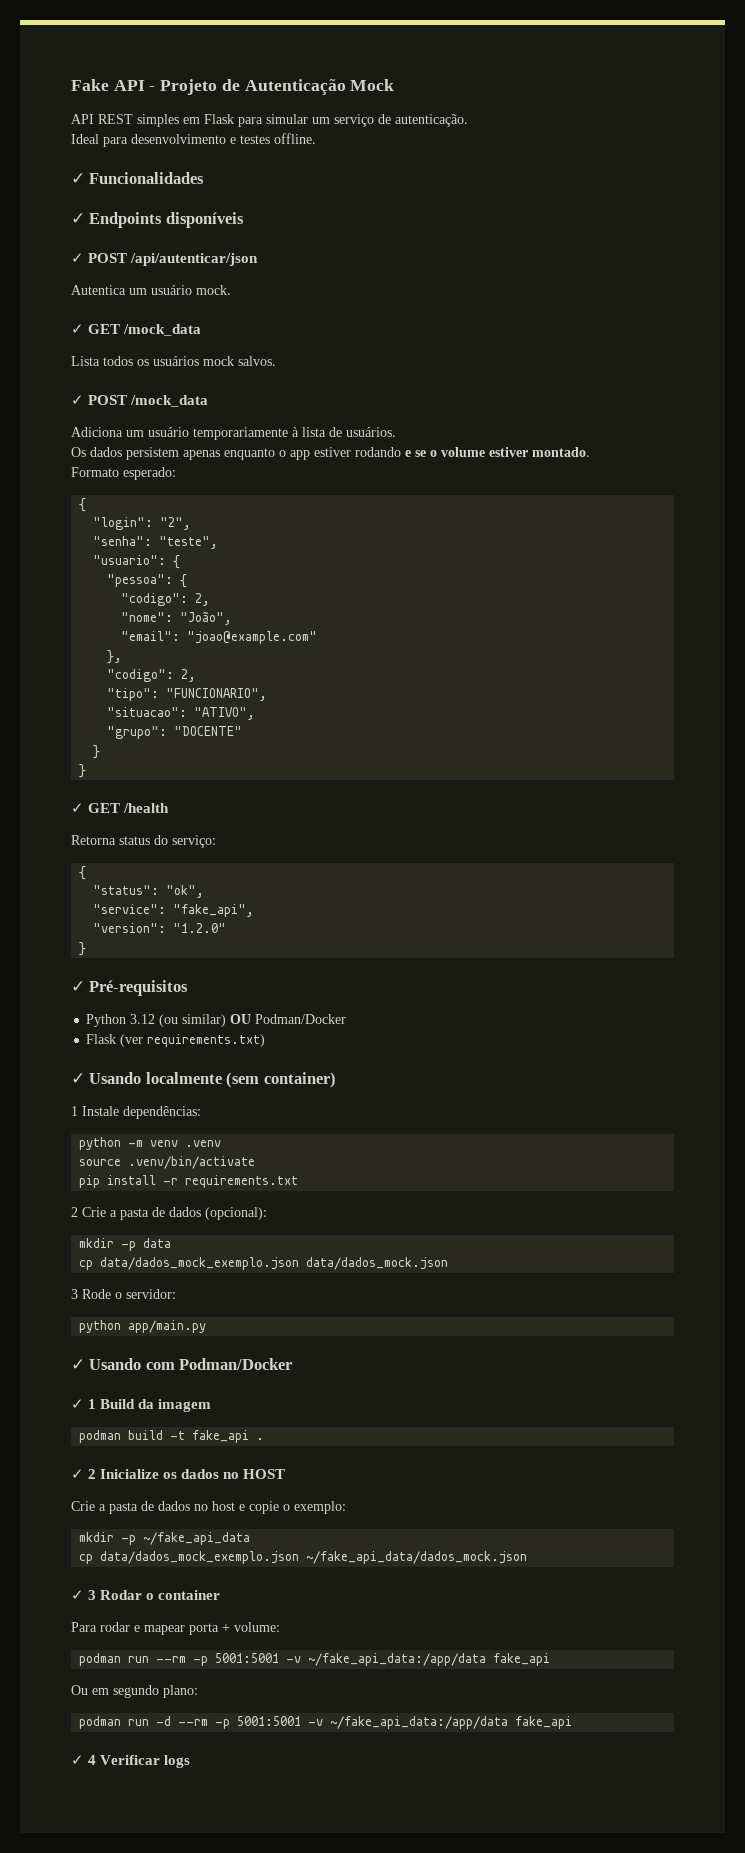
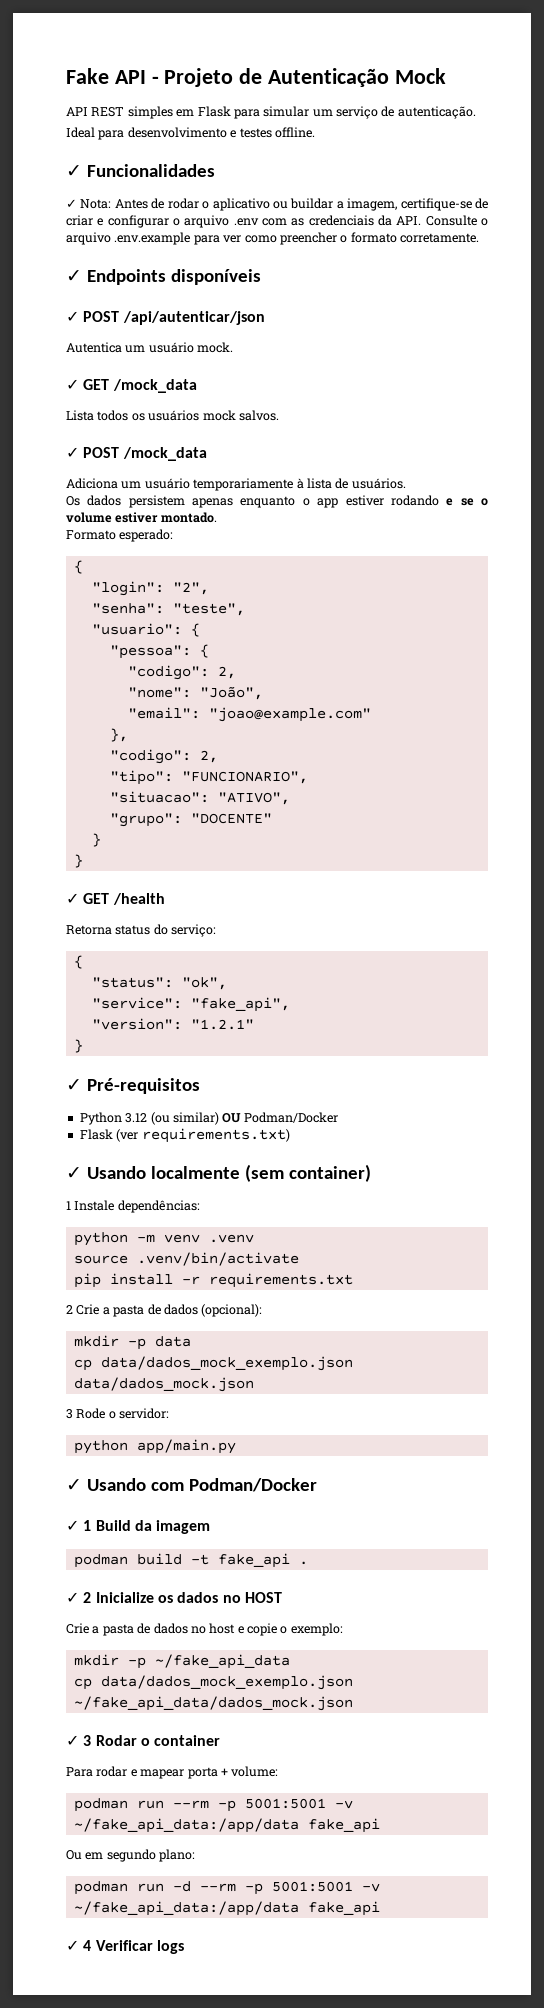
(205, 178) none -> [66,198,489,211] [66,215,488,228] [66,232,479,245] // ✓ Nota: Antes de rodar o aplicativo ou buildar a imagem, certifique-se de criar e configurar o arquivo .env com as credenciais da API. Consulte o arquivo .env.example para ver como preencher o formato corretamente.
[173,923,227,933] "1.2.0" -> [190,1019,254,1030] "1.2.1"

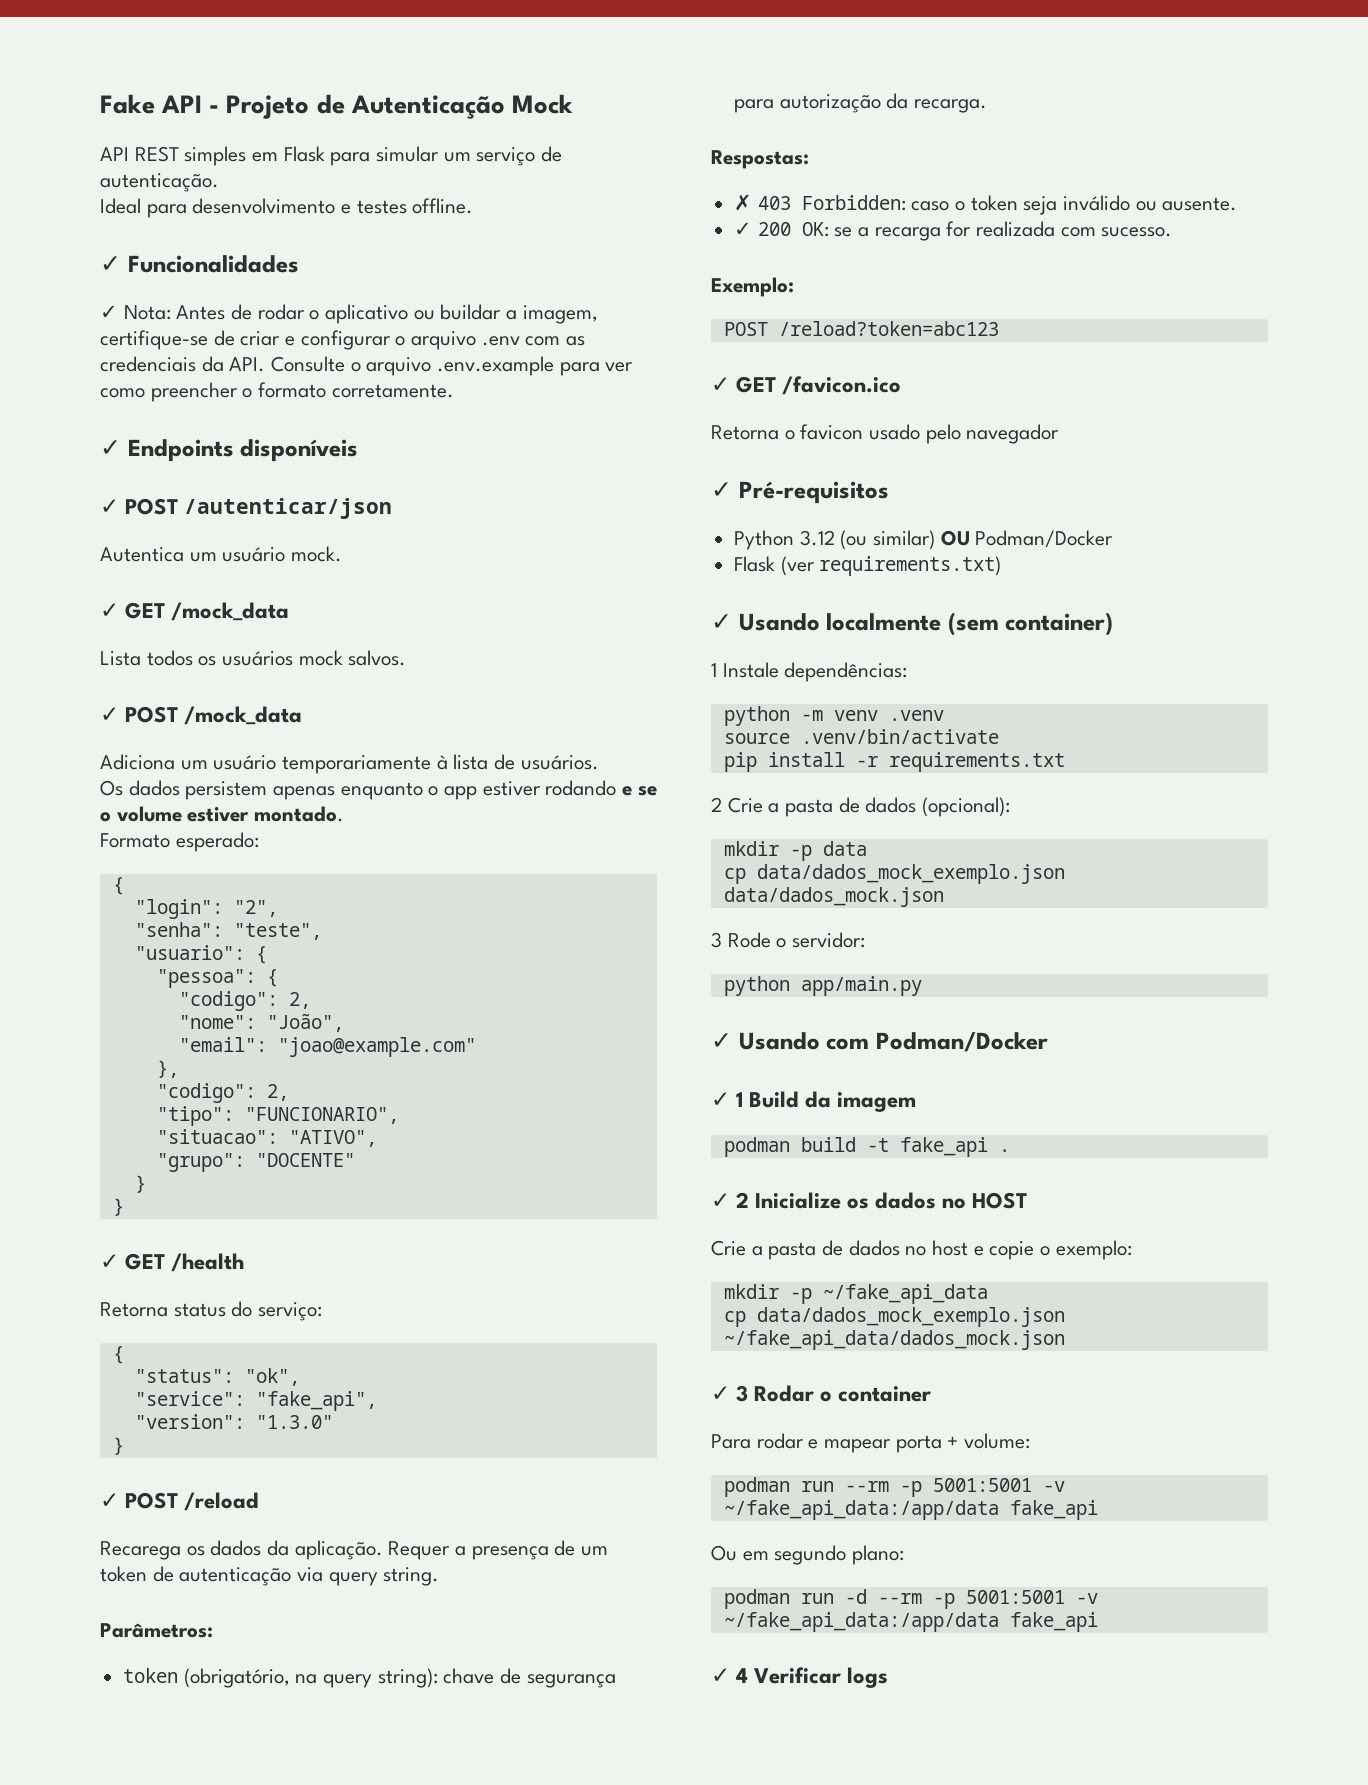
[122,311,265,325] /api/autenticar/json -> [184,498,393,519] /autenticar/json
[190,1019,254,1030] [73,1039,83,1053] "1.2.1" // } -> [255,1415,333,1429] [112,1437,124,1455] [100,1492,260,1511] [100,1540,609,1560] [100,1566,440,1586] [100,1623,213,1638] [123,1668,616,1688] [734,93,988,113] [711,150,809,169] [734,194,1238,215] [734,221,1173,241] [711,277,794,297] [723,321,999,336] [711,376,902,395] [711,424,1060,444] "1.3.0" // } // ✓ POST /reload // Recarega os dados da aplicação. Requer a presença de um token de autenticação via query string. // Parâmetros: // token (obrigatório, na query string): chave de segurança para autorização da recarga. // Respostas: // ✗ 403 Forbidden: caso o token seja inválido ou ausente. // ✓ 200 OK: se a recarga for realizada com sucesso. // Exemplo: // POST /reload?token=abc123 // ✓ GET /favicon.ico // Retorna o favicon usado pelo navegador

